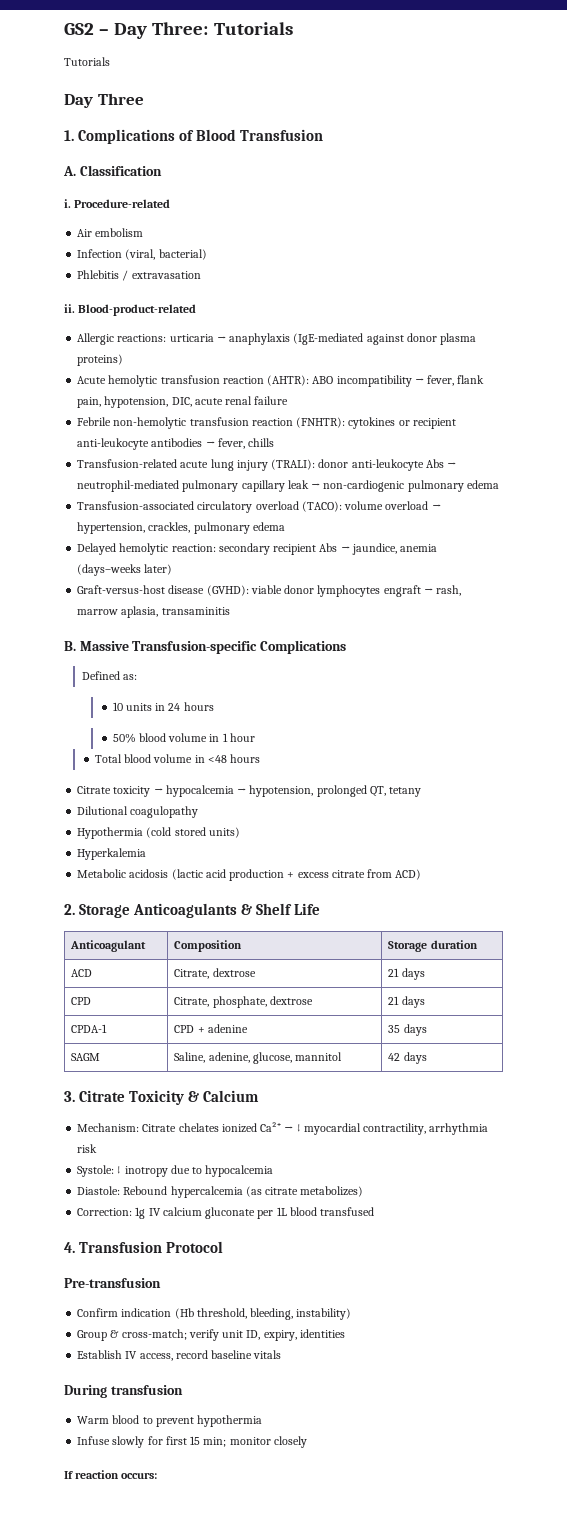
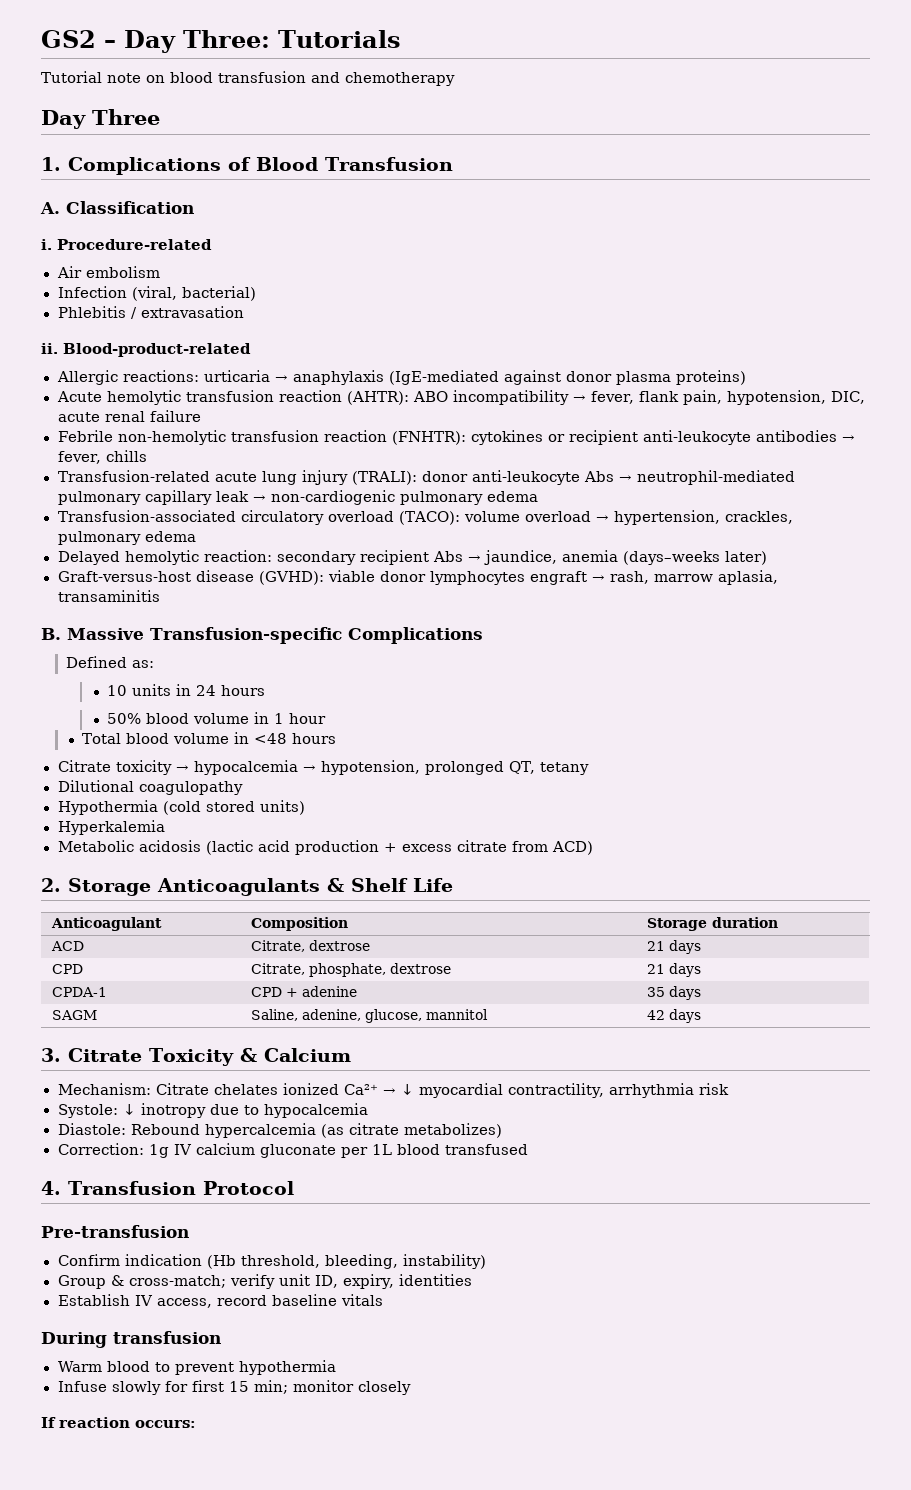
[64,57,110,66] Tutorials -> [41,71,455,86] Tutorial note on blood transfusion and chemotherapy

